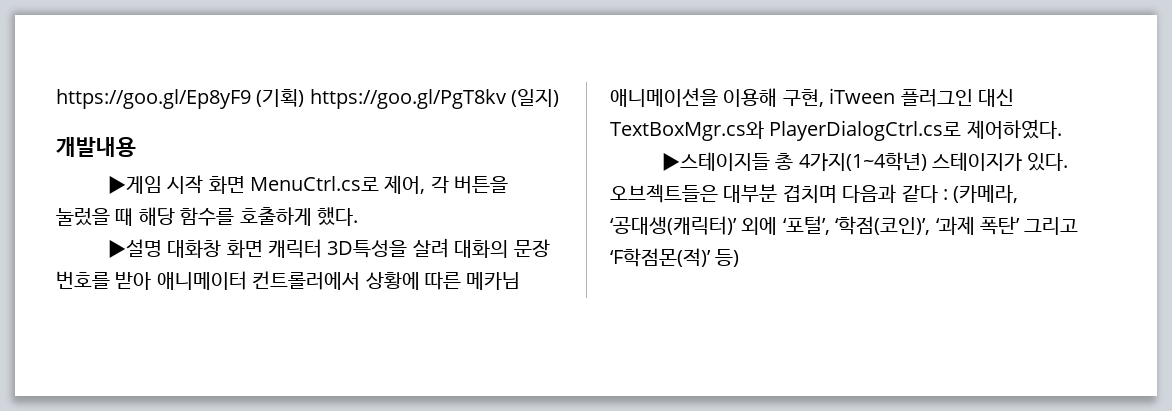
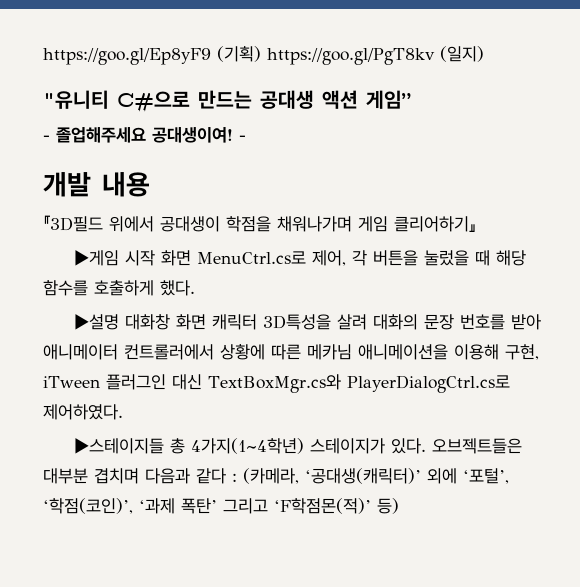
[56,137,136,157] 개발내용 -> [43,90,411,112] [43,127,246,143] [43,172,150,197] [43,215,476,232] "유니티 C#으로 만드는 공대생 액션 게임” // - 졸업해주세요 공대생이여! - // 개발 내용 // 『3D필드 위에서 공대생이 학점을 채워나가며 게임 클리어하기』

